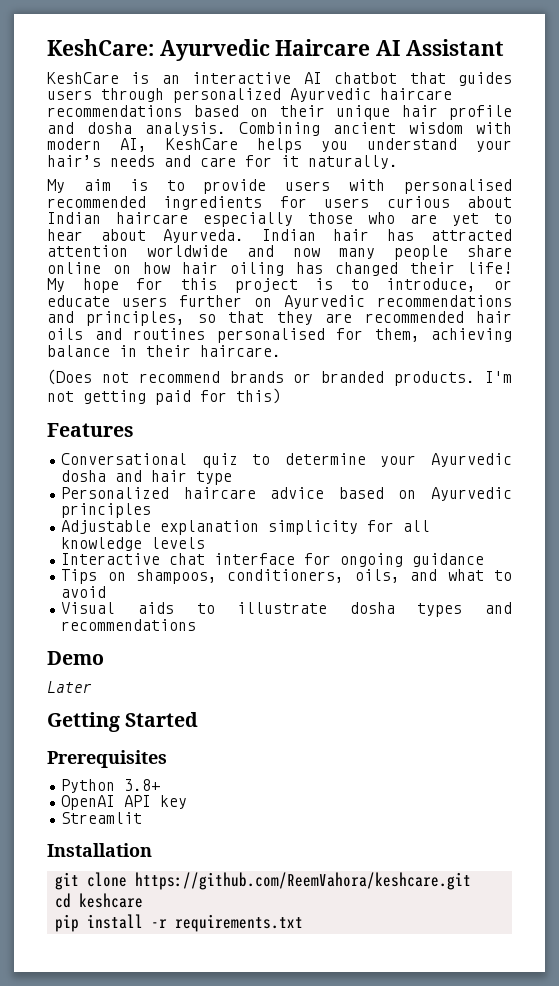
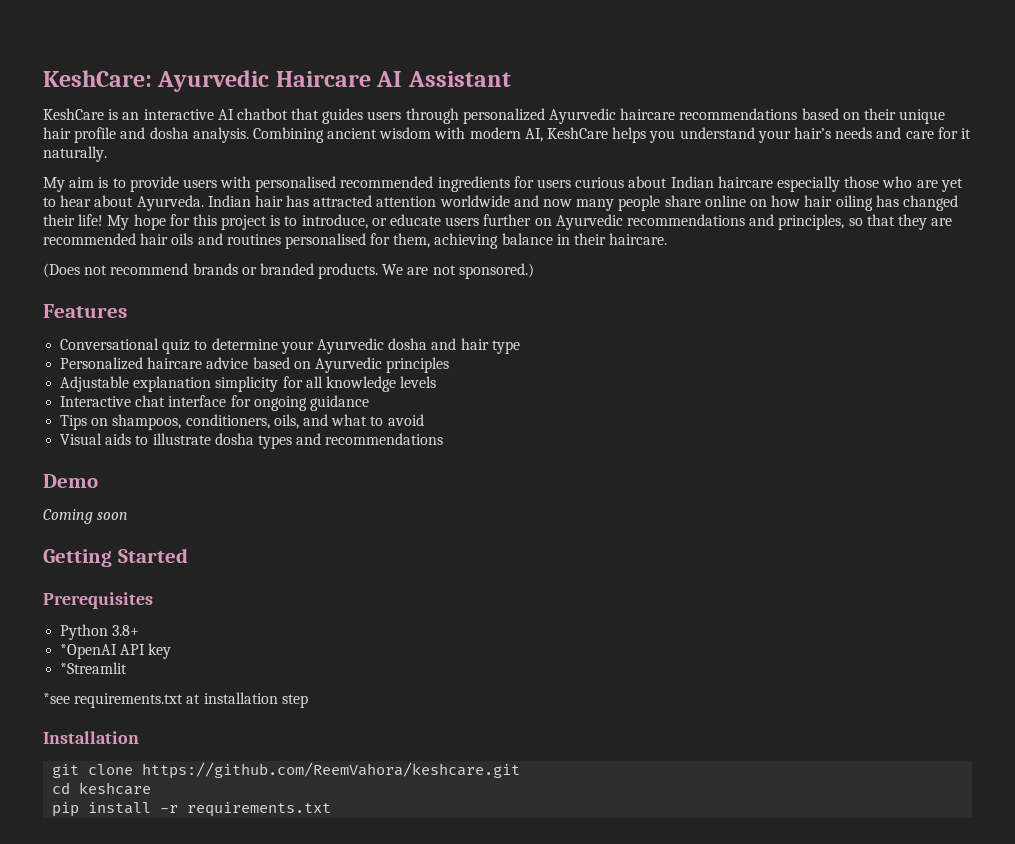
[484,371,512,383] [47,388,281,405] I'm not getting paid for this) -> [382,263,534,279] We are not sponsored.)
[47,681,92,693] Later -> [43,509,129,524] Coming soon
[61,795,116,810] OpenAI -> [60,644,118,659] *OpenAI
[61,812,143,824] Streamlit -> [60,662,128,674] [43,692,308,708] *Streamlit // *see requirements.txt at installation step

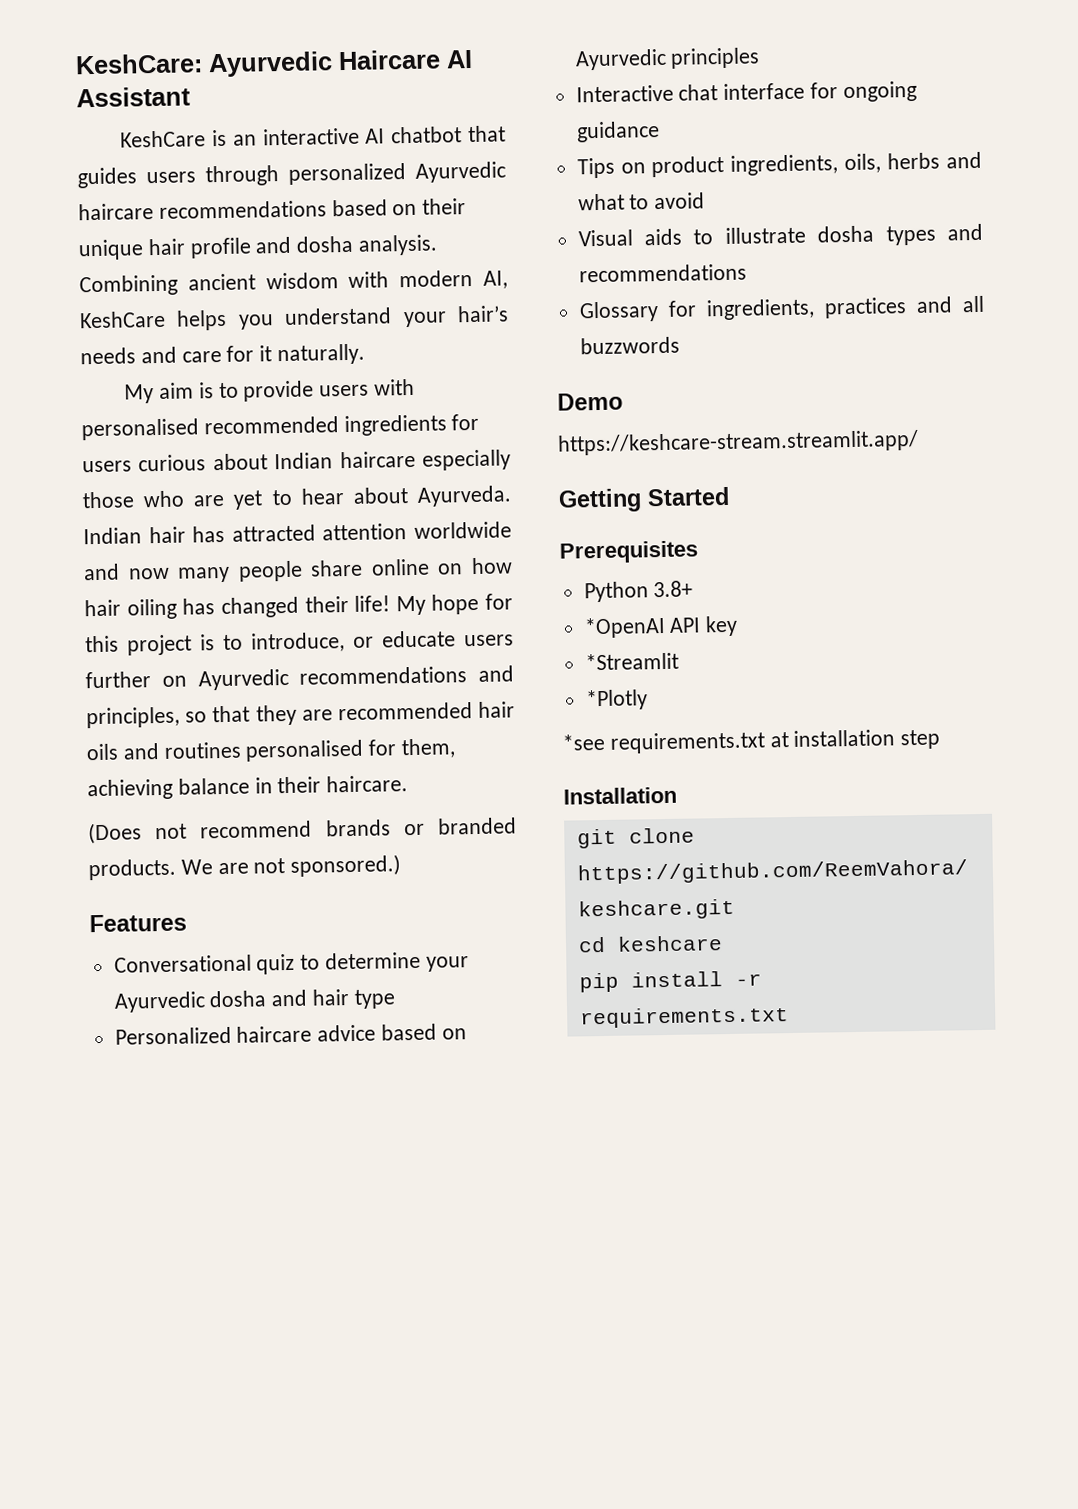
[60,376,437,392] // Adjustable explanation simplicity for all knowledge levels -> (761, 58) none
[112,414,299,430] shampoos, conditioners, oils, -> [651,152,941,178] product ingredients, oils, herbs
(444, 439) none -> [578,295,985,323] [579,336,680,355] // Glossary for ingredients, practices and all buzzwords
[43,509,129,524] Coming soon -> [557,429,919,456] https://keshcare-stream.streamlit.app/
(128, 668) none -> [584,689,648,711] // *Plotly

